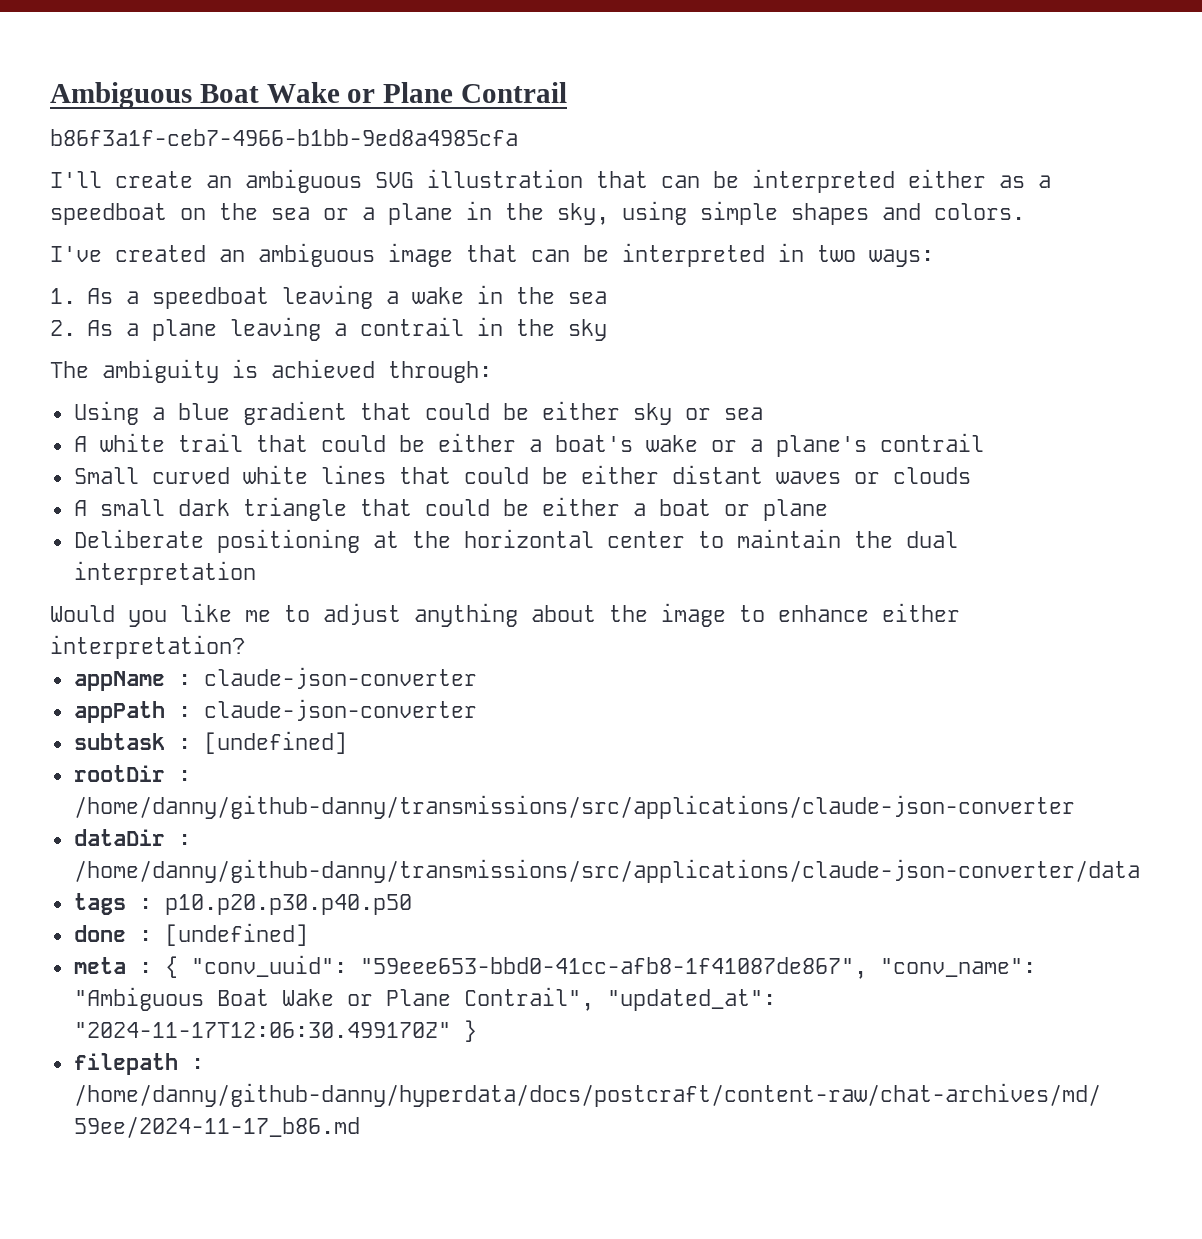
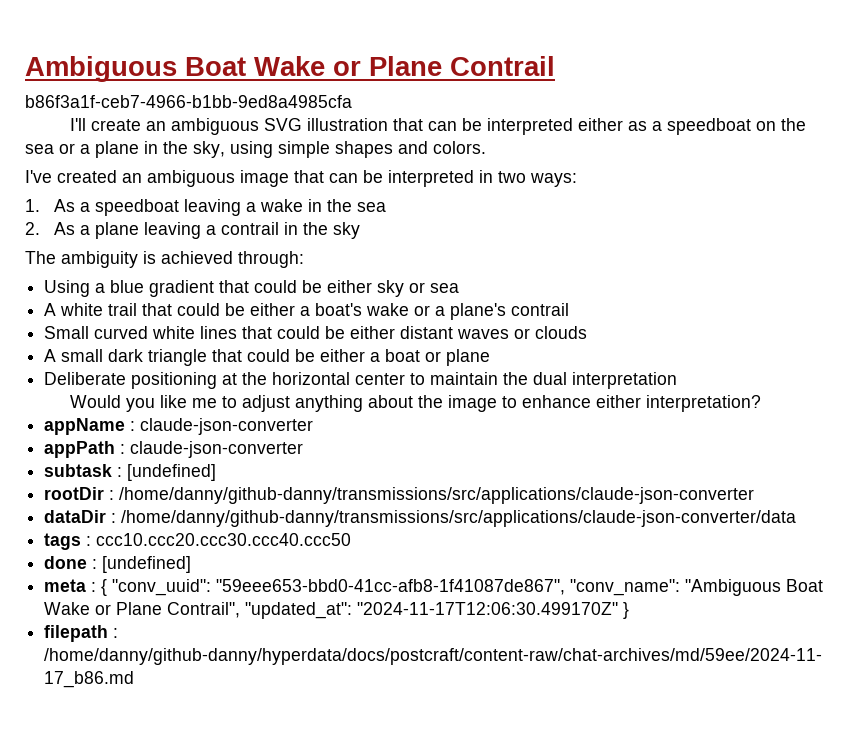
[164,894,412,915] p10.p20.p30.p40.p50 -> [96,533,352,546] ccc10.ccc20.ccc30.ccc40.ccc50

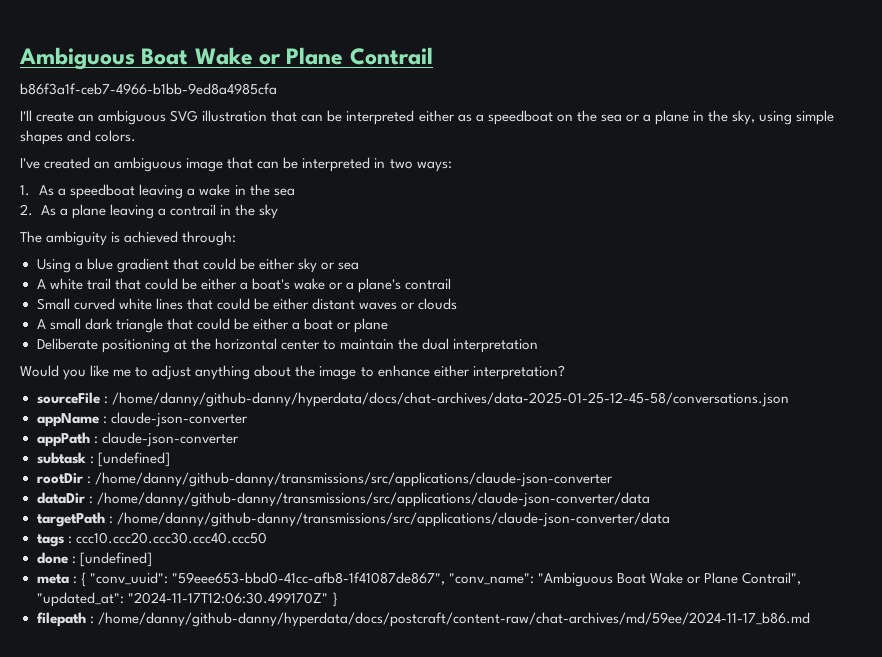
(762, 403) none -> [36,392,789,407] // sourceFile : /home/danny/github-danny/hyperdata/docs/chat-archives/data-2025-01-25-12-45-58/conversations.json
(797, 518) none -> [36,512,670,527] // targetPath : /home/danny/github-danny/transmissions/src/applications/claude-json-converter/data

